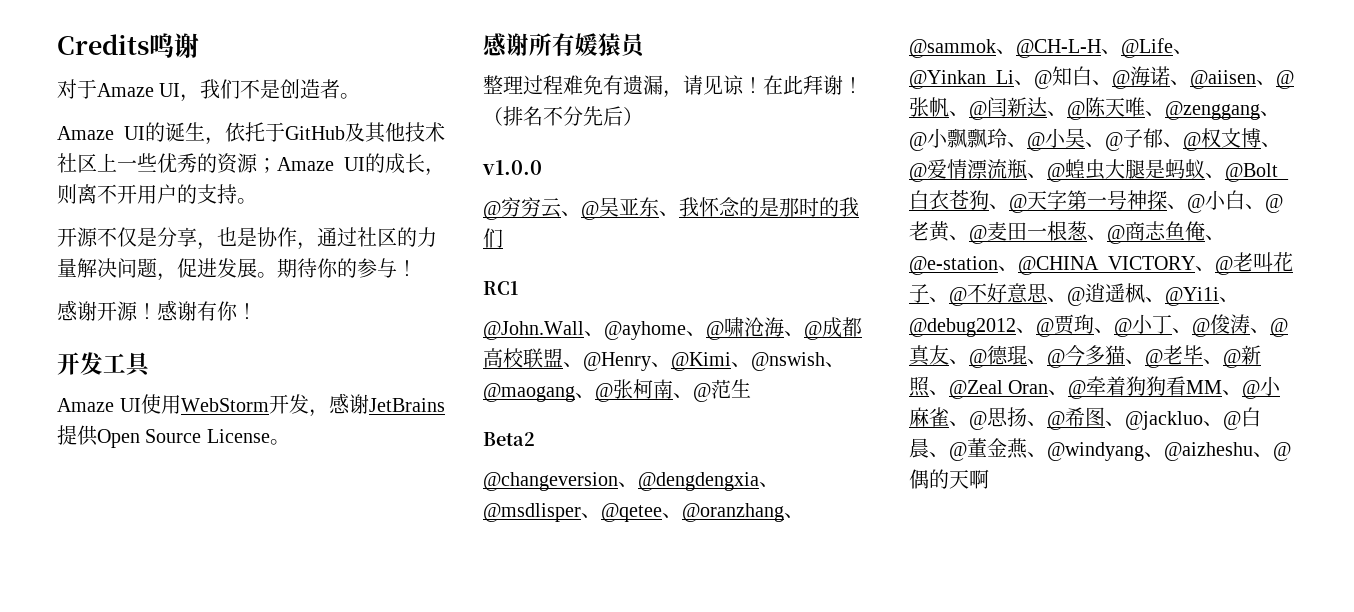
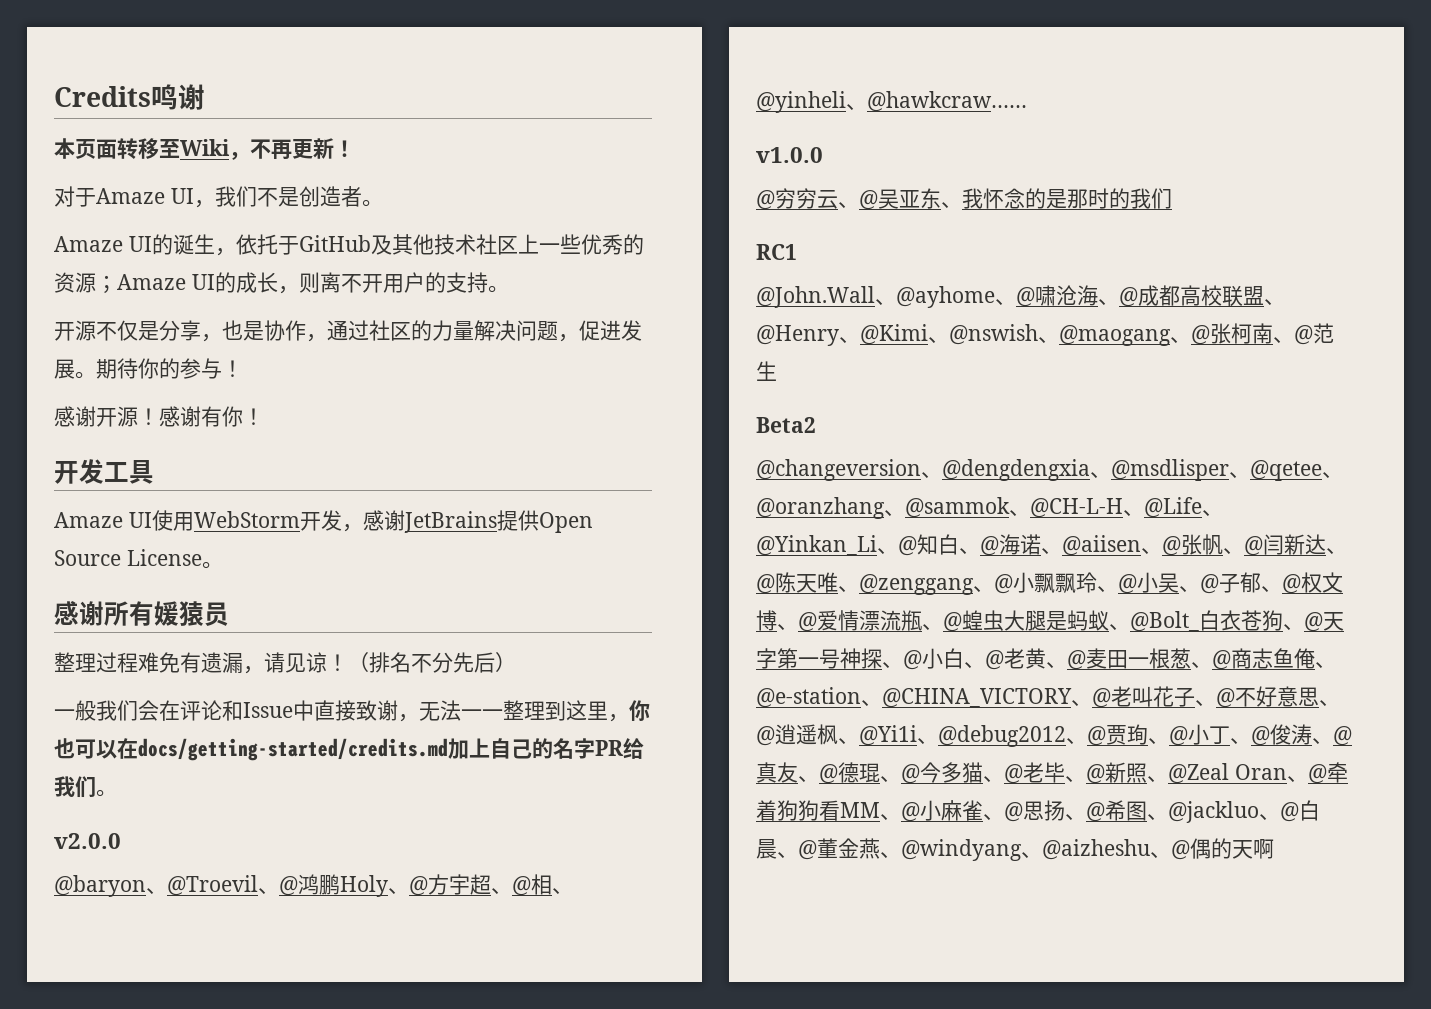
(199, 45) none -> [54,138,355,160] // 本页面转移至Wiki，不再更新！
[763,75,863,95] 在此拜谢！ -> (348, 662) none
(643, 116) none -> [54,700,650,722] [54,738,644,761] [54,776,117,798] [54,833,121,849] [54,874,573,897] [756,91,1027,113] // 一般我们会在评论和Issue中直接致谢，无法一一整理到这里，你也可以在docs/getting-started/credits.md加上自己的名字PR给我们。 // v2.0.0 // @baryon、@Troevil、@鸿鹏Holy、@方宇超、@相、@yinheli、@hawkcraw……

